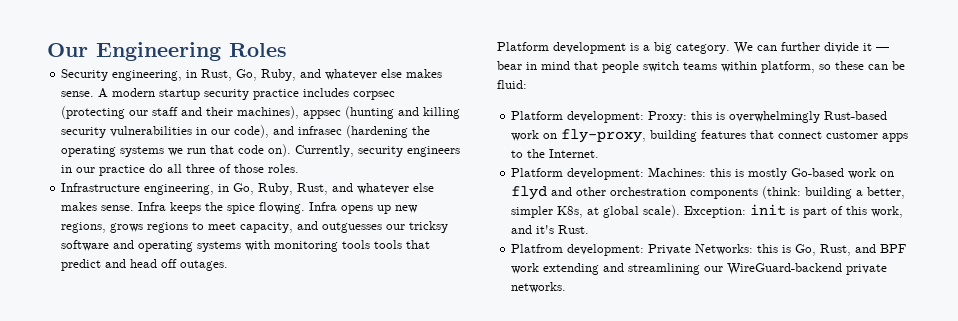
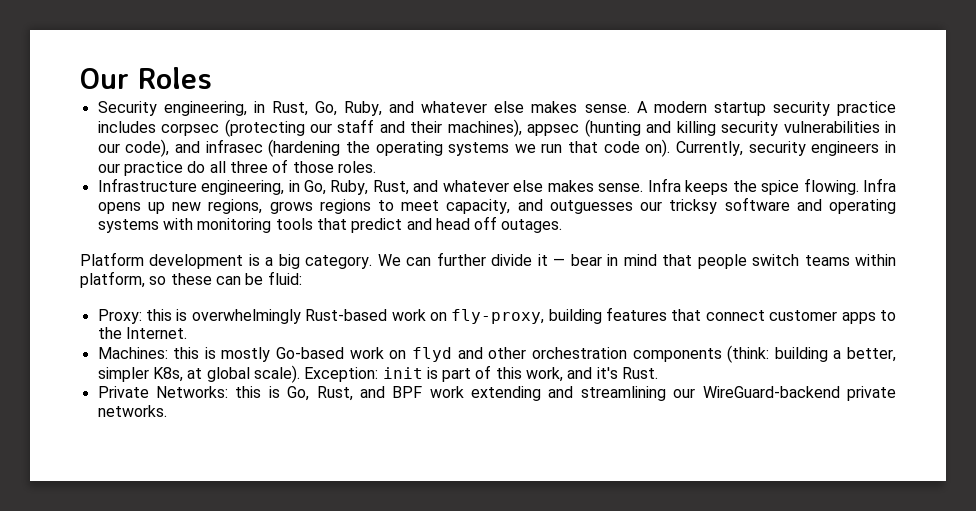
[96,42,221,61] Engineering -> (129, 78) none
[374,240,403,249] tools -> (313, 224) none
[511,111,645,123] Platform development: -> (302, 278) none
[511,168,645,180] Platform development: -> (187, 333) none
[511,244,645,256] Platfrom development: -> (659, 373) none

